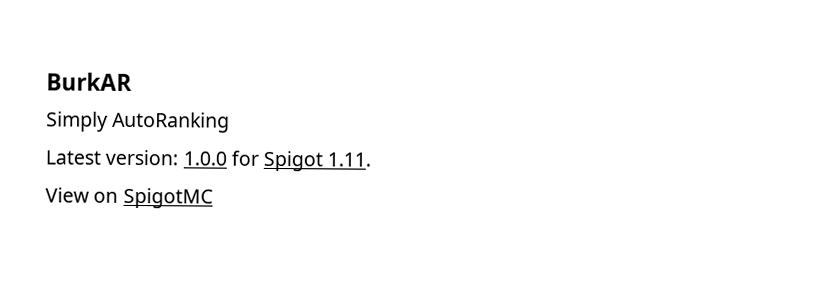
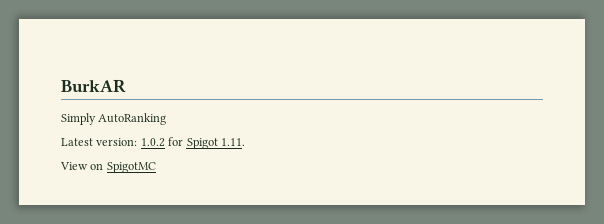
[182,151,227,166] 1.0.0 -> [140,138,165,147] 1.0.2

